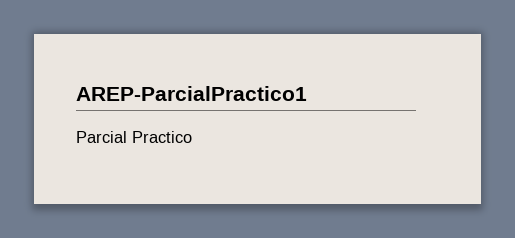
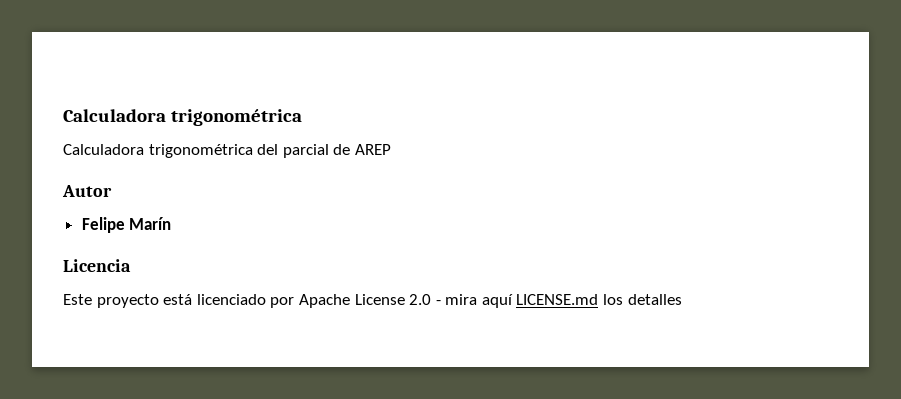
[76,86,307,101] [76,131,192,143] AREP-ParcialPractico1 // Parcial Practico -> [63,109,303,126] [63,144,391,158] [62,185,112,197] [81,217,172,233] [63,259,131,272] [63,294,682,308] Calculadora trigonométrica // Calculadora trigonométrica del parcial de AREP // Autor // Felipe Marín // Licencia // Este proyecto está licenciado por Apache License 2.0 - mira aquí LICENSE.md los detalles

